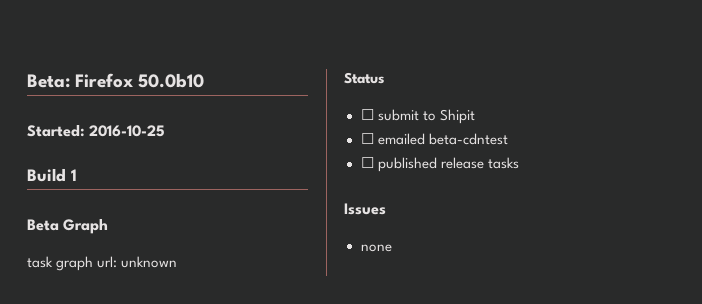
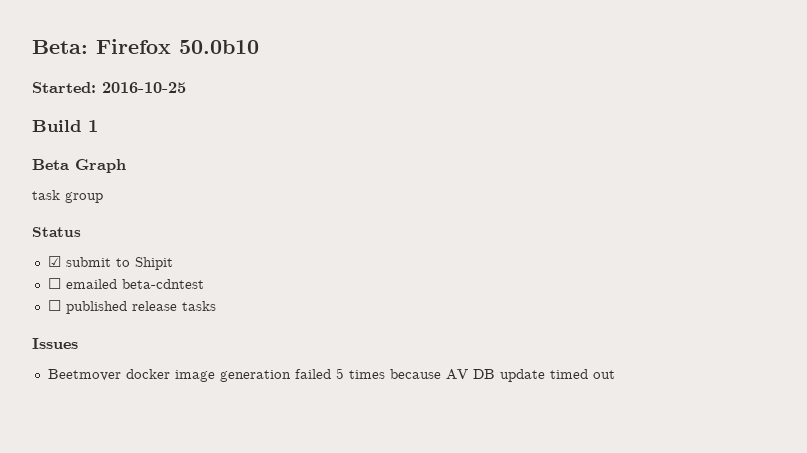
[56,256,178,271] graph url: unknown -> [65,192,103,203] group
[360,109,374,120] ☐ -> [47,256,61,267] ☑
[360,244,392,252] // none -> [47,368,615,382] // Beetmover docker image generation failed 5 times because AV DB update timed out

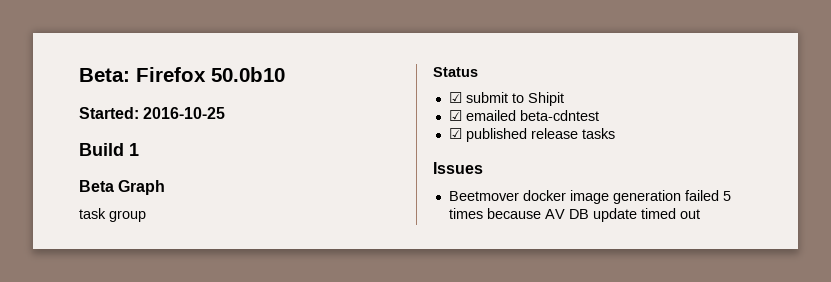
[47,278,61,289] ☐ -> [448,110,462,121] ☑
[47,300,61,311] ☐ -> [448,128,462,139] ☑

